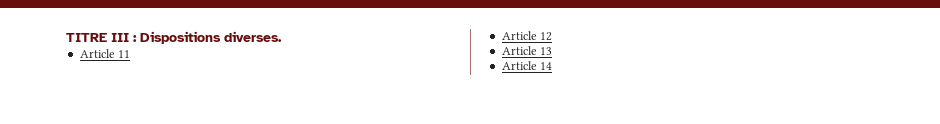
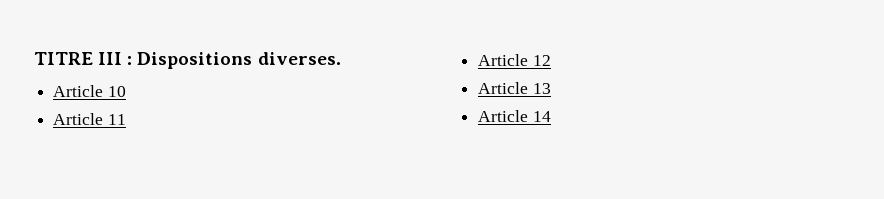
(282, 36) none -> [53,85,126,97] // Article 10

